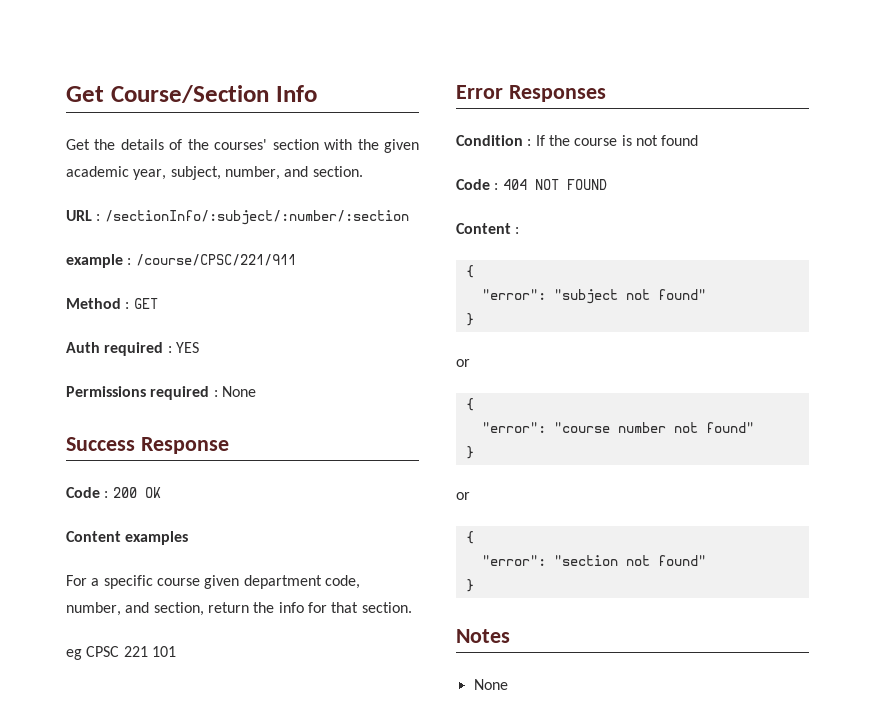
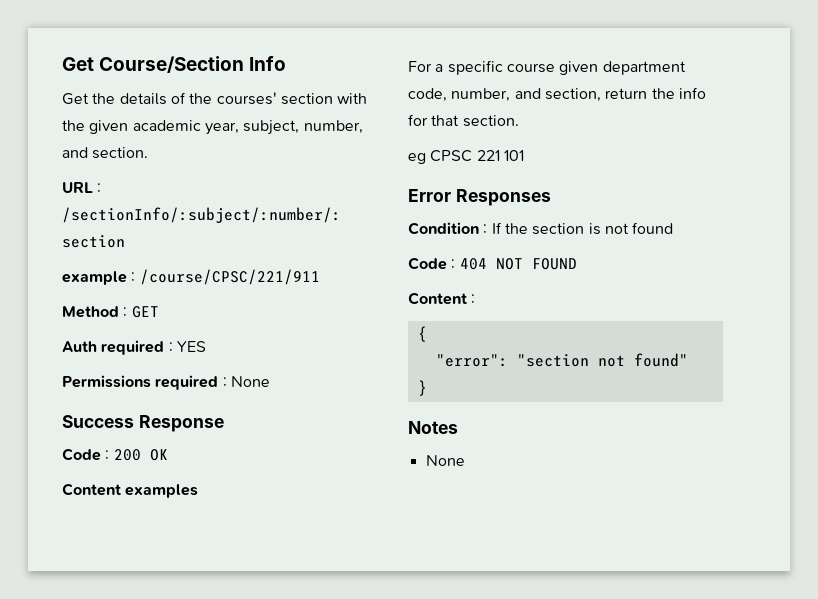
[574,138,618,146] course -> [532,223,585,235] section
[481,289,706,304] [465,313,474,326] [456,359,470,367] [465,398,474,411] [481,422,754,433] [465,446,474,459] [456,492,470,500] [465,531,474,544] // "error": "subject not found" // } // or // { // "error": "course number not found" // } // or // { -> (427, 334) none

